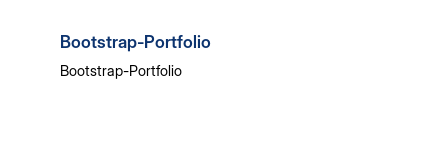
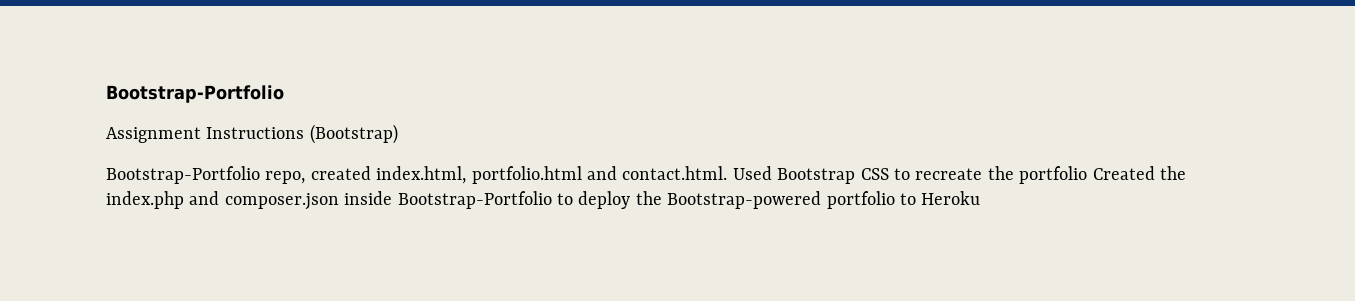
[60,65,182,79] Bootstrap-Portfolio -> [106,124,398,144] [106,166,1186,184] [106,191,981,210] Assignment Instructions (Bootstrap) // Bootstrap-Portfolio repo, created index.html, portfolio.html and contact.html. Used Bootstrap CSS to recreate the portfolio Created the index.php and composer.json inside Bootstrap-Portfolio to deploy the Bootstrap-powered portfolio to Heroku

